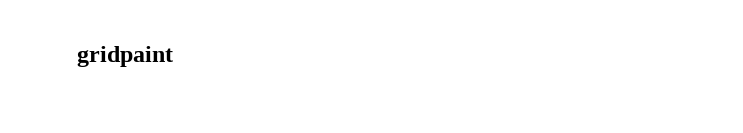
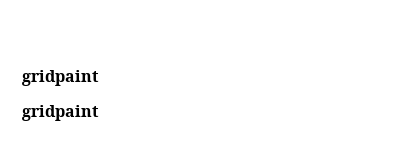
[77,46,173,67] gridpaint -> [22,70,99,86] [22,105,99,121] gridpaint // gridpaint

